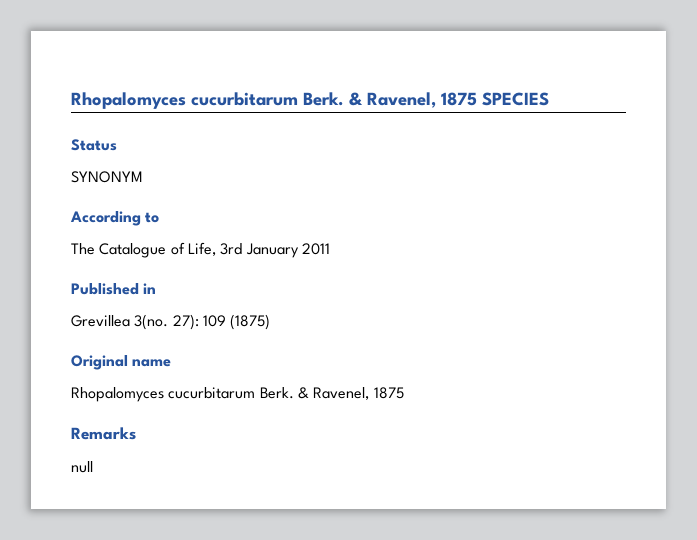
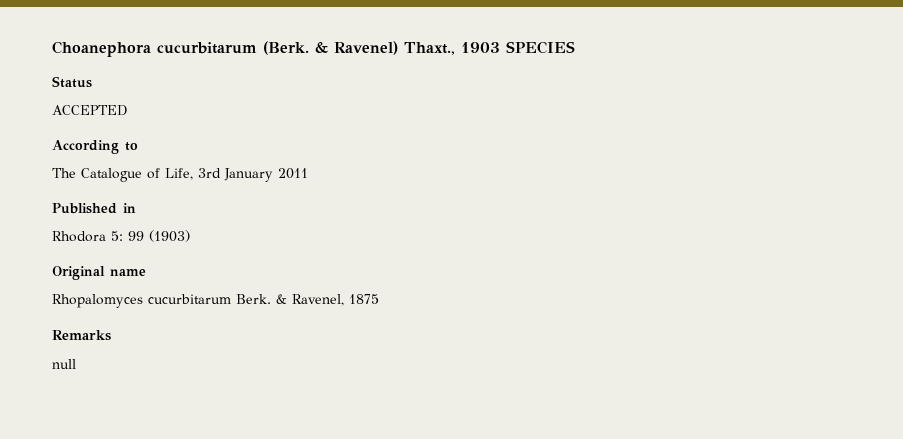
[71,92,477,109] Rhopalomyces cucurbitarum Berk. & Ravenel, 1875 -> [52,41,500,57] Choanephora cucurbitarum (Berk. & Ravenel) Thaxt., 1903
[71,171,143,183] SYNONYM -> [52,105,128,116] ACCEPTED
[71,314,271,330] Grevillea 3(no. 27): 109 (1875) -> [52,230,190,242] Rhodora 5: 99 (1903)

